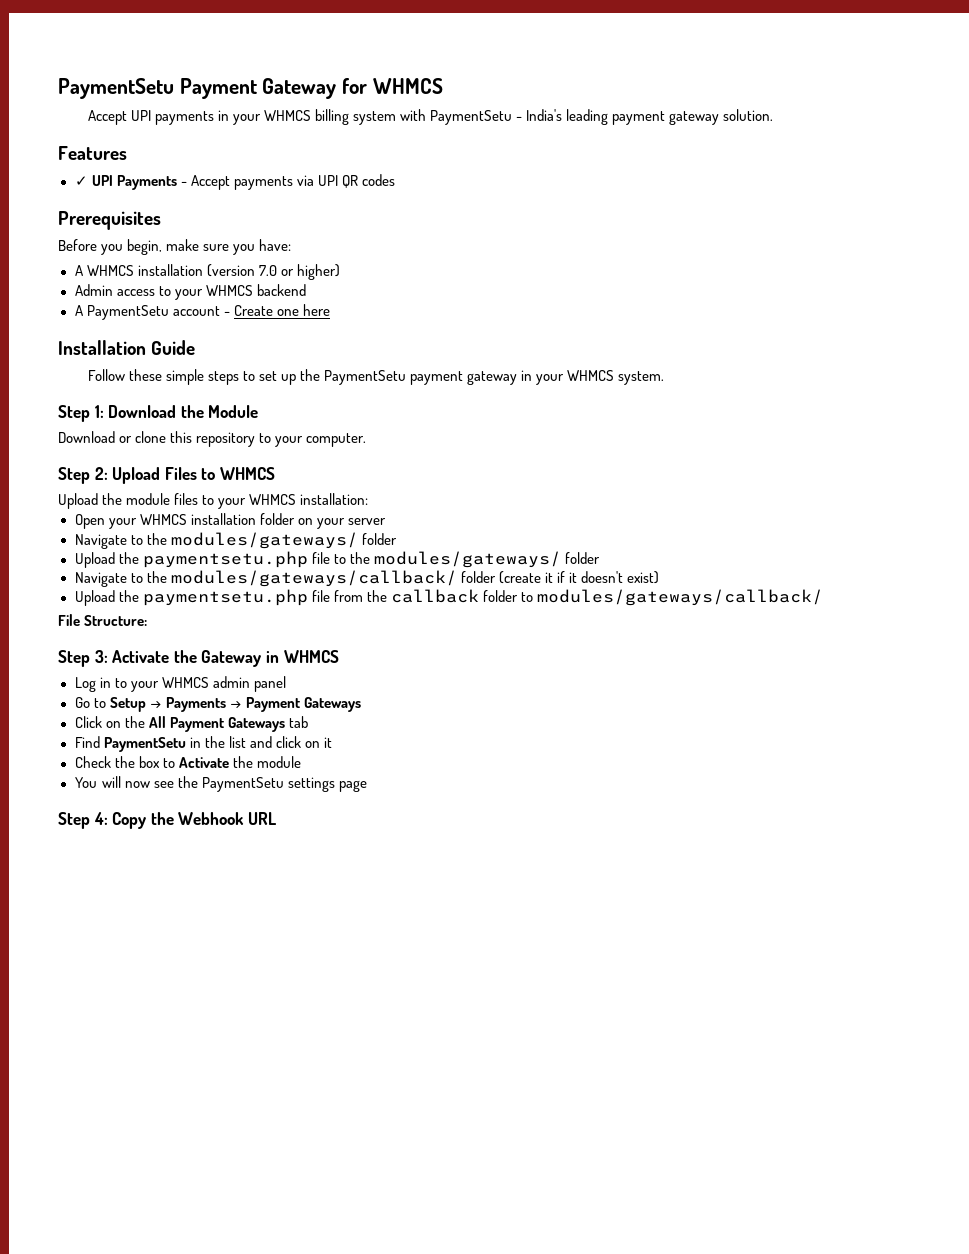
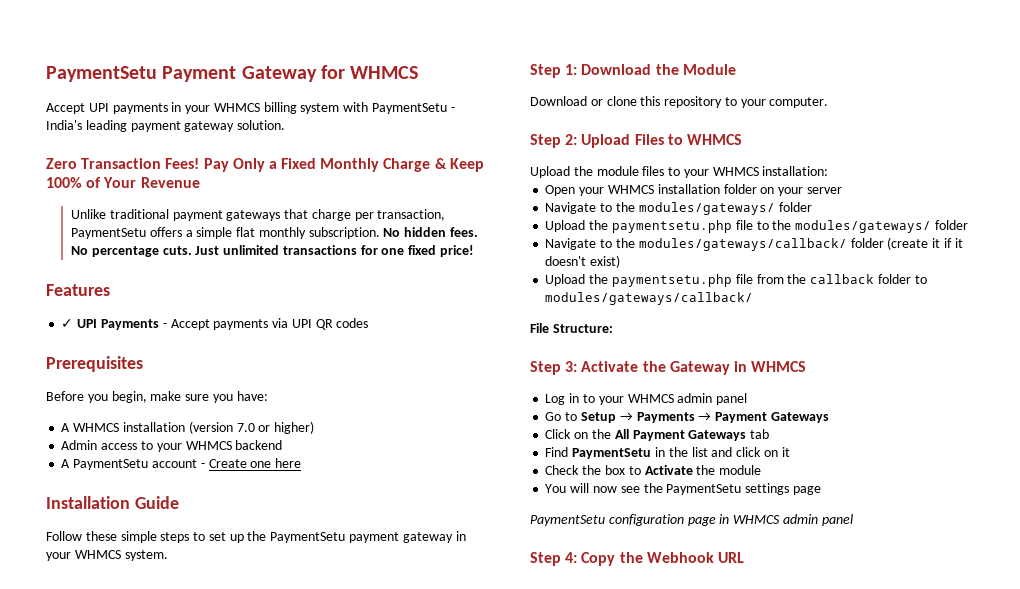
(774, 115) none -> [46,158,484,172] [46,177,200,188] [70,209,446,221] [70,227,479,239] [70,245,475,257] // Zero Transaction Fees! Pay Only a Fixed Monthly Charge & Keep 100% of Your Revenue // Unlike traditional payment gateways that charge per transaction, PaymentSetu offers a simple flat monthly subscription. No hidden fees. No percentage cuts. Just unlimited transactions for one fixed price!
(367, 786) none -> [530,514,853,526] // PaymentSetu configuration page in WHMCS admin panel

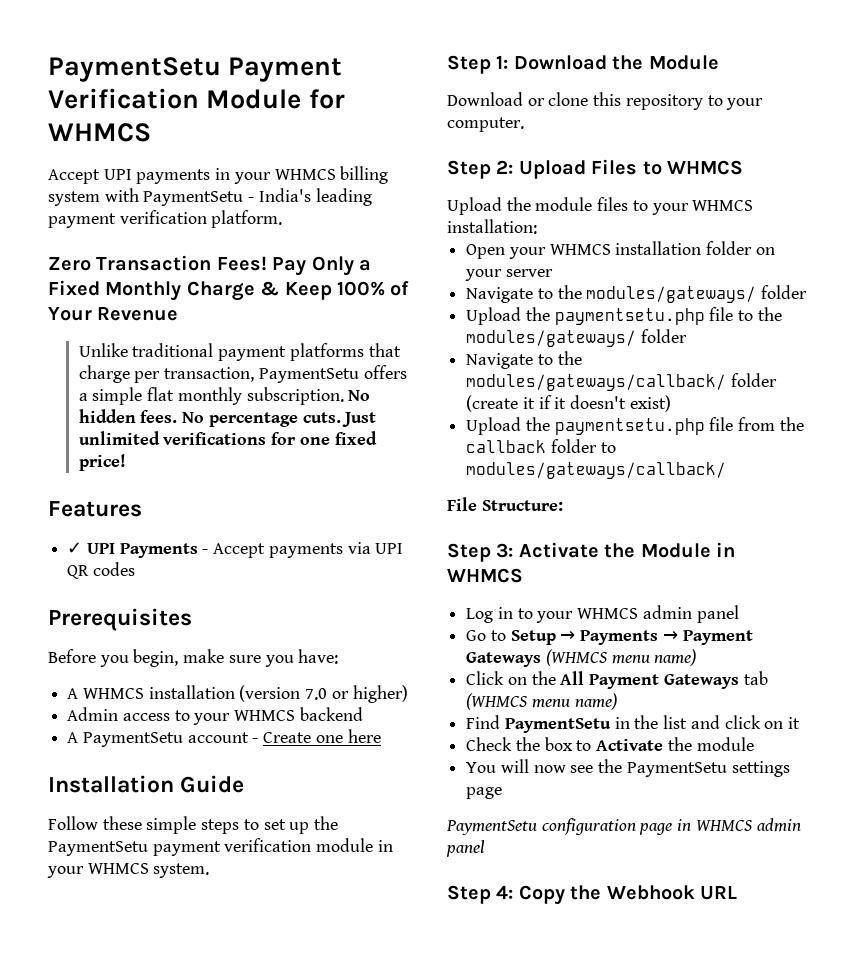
[241,66,317,82] Gateway -> [48,88,302,109] Verification Module
[184,120,286,132] gateway solution. -> [119,210,283,228] verification platform.
[226,210,281,221] gateways -> [289,343,364,361] platforms
[282,245,357,255] transactions -> [163,432,267,445] verifications
[402,532,453,543] gateway -> [224,838,374,852] verification module
[669,361,730,375] Gateway -> [640,543,711,558] Module
(829, 417) none -> [545,649,697,666] (WHMCS menu name)
(770, 434) none -> [466,693,617,710] (WHMCS menu name)

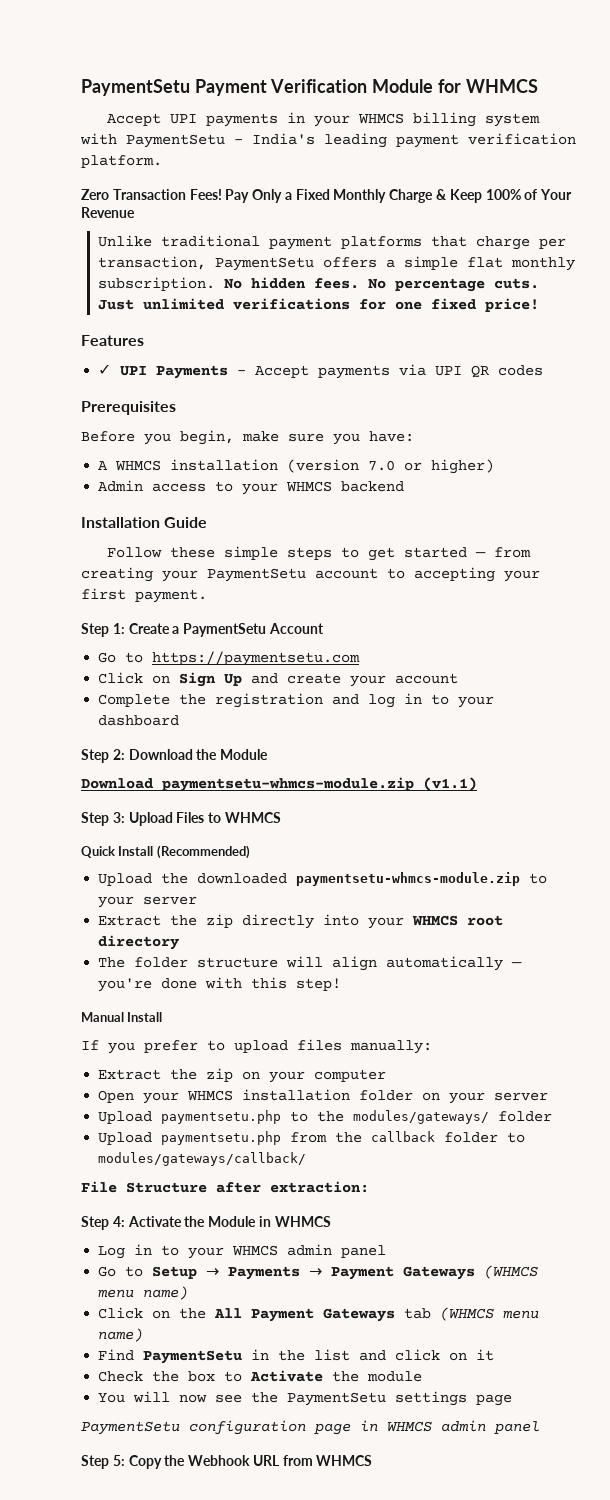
[67,729,381,747] // A PaymentSetu account - Create one here -> (405, 486) none
[263,816,339,834] [48,838,393,856] [47,863,210,878] [447,55,719,74] [447,92,764,110] [447,117,524,132] [447,160,514,179] set up the PaymentSetu payment verification module in your WHMCS system. // Step 1: Download the Module // Download or clone this repository to your computer. // Step 2: -> [368,547,532,561] [81,567,540,582] [81,588,207,603] [81,623,324,637] [98,651,361,666] [98,672,459,687] [98,693,495,708] [98,715,180,726] [81,749,269,763] [81,777,477,792] [81,812,125,826] get started — from creating your PaymentSetu account to accepting your first payment. // Step 1: Create a PaymentSetu Account // Go to https://paymentsetu.com // Click on Sign Up and create your account // Complete the registration and log in to your dashboard // Step 2: Download the Module // Download paymentsetu-whmcs-module.zip (v1.1) // Step 3:
[447,197,754,215] [447,219,537,234] // Upload the module files to your WHMCS installation: -> [81,845,250,859] [98,872,548,886] [98,896,198,908] [98,914,504,929] [98,935,180,950] [98,956,523,971] [98,977,342,992] [81,1012,163,1022] [81,1039,432,1054] [98,1068,387,1083] // Quick Install (Recommended) // Upload the downloaded paymentsetu-whmcs-module.zip to your server // Extract the zip directly into your WHMCS root directory // The folder structure will align automatically — you're done with this step! // Manual Install // If you prefer to upload files manually: // Extract the zip on your computer
[466,287,534,303] Navigate -> [98,1110,282,1124] Upload paymentsetu.php
[525,307,782,325] [466,329,687,347] [466,351,582,369] [466,373,777,391] [466,395,671,412] [466,417,734,435] the paymentsetu.php file to the modules/gateways/ folder // Navigate to the modules/gateways/callback/ folder (create it if it doesn't exist) // Upload the paymentsetu.php file -> [161,1131,282,1145] paymentsetu.php
[481,500,563,511] [447,543,514,562] Structure: // Step 3: -> [126,1181,369,1193] [81,1216,125,1230] Structure after extraction: // Step 4:
[496,885,514,899] 4: -> [112,1455,125,1466] 5:
(737, 893) none -> [282,1455,373,1466] from WHMCS

